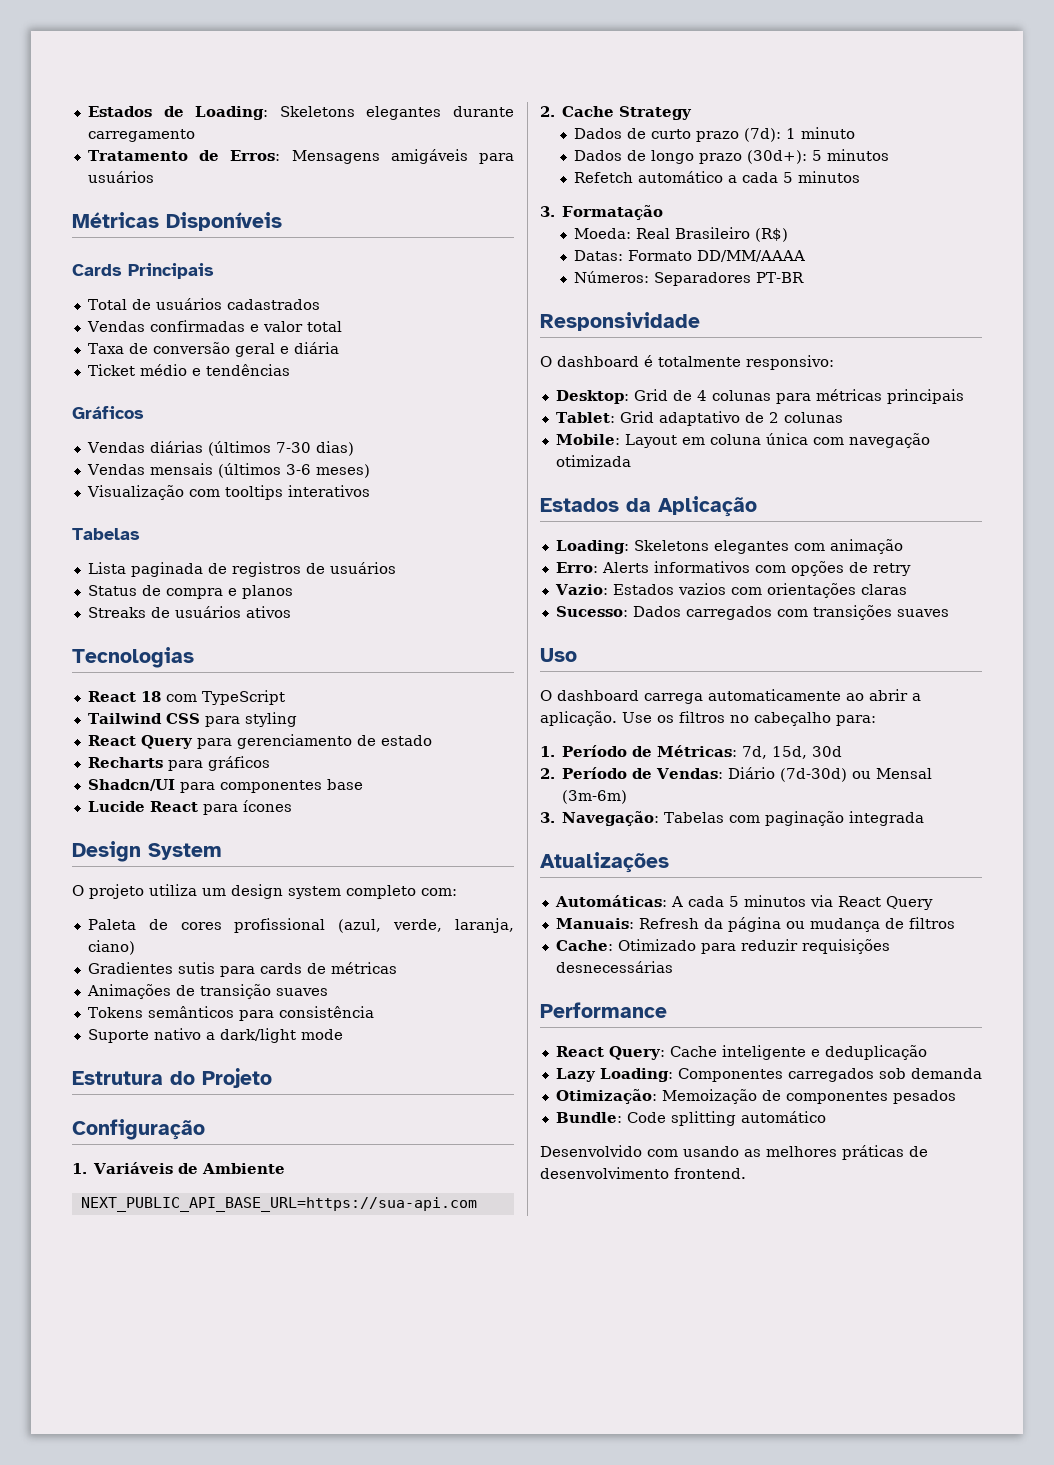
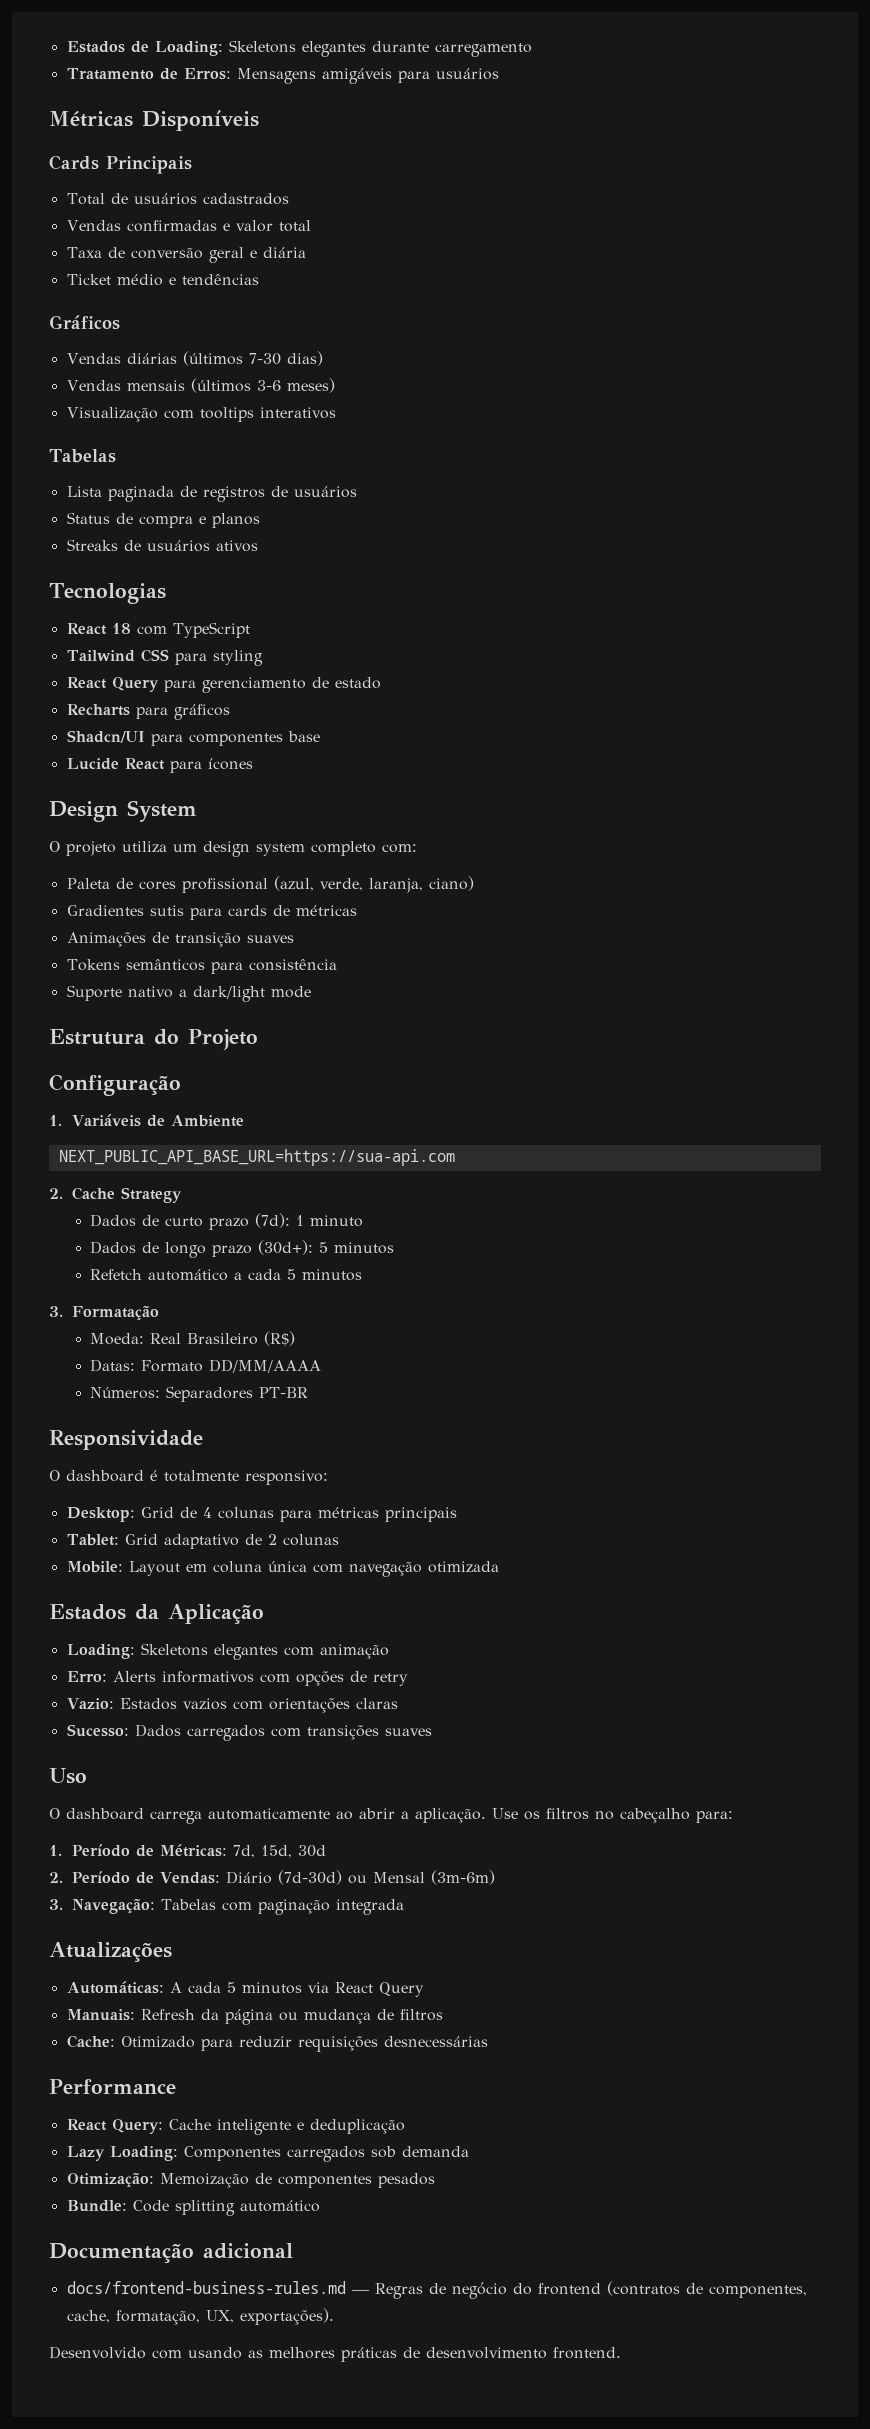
(826, 1117) none -> [49,2243,293,2263] [66,2281,807,2299] [66,2308,334,2325] // Documentação adicional // docs/frontend-business-rules.md — Regras de negócio do frontend (contratos de componentes, cache, formatação, UX, exportações).

